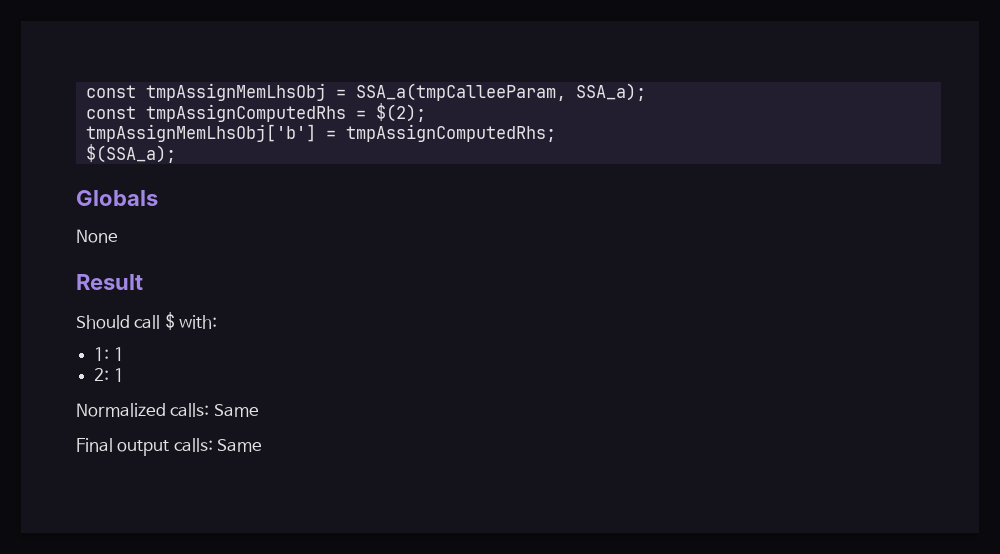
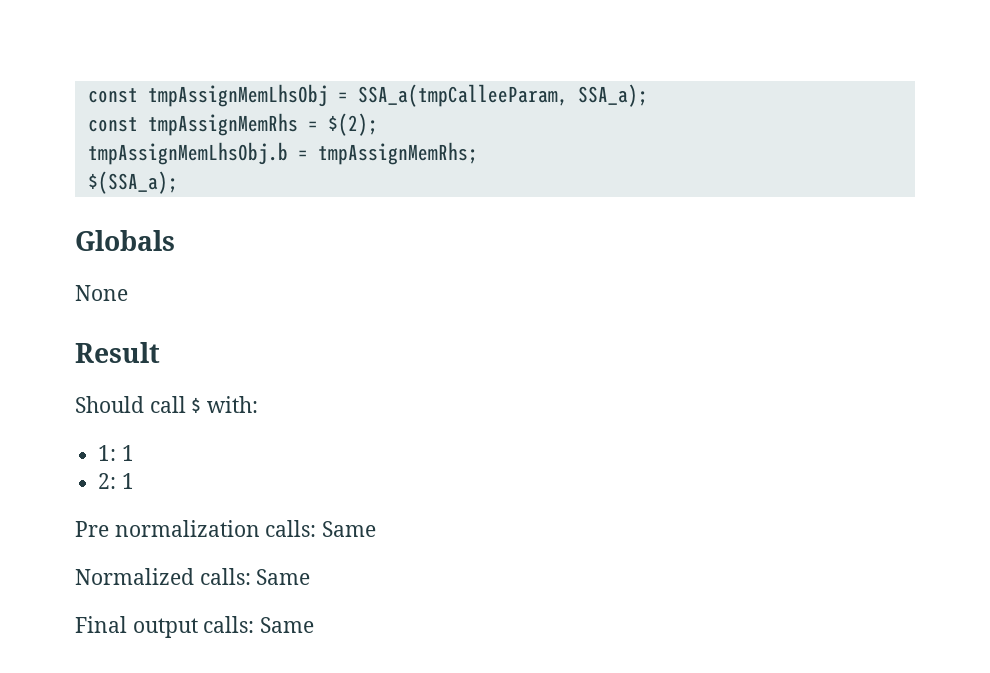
[145,104,346,122] tmpAssignComputedRhs -> [147,113,298,136] tmpAssignMemRhs
[85,124,556,142] tmpAssignMemLhsObj['b'] = tmpAssignComputedRhs; -> [87,142,478,165] tmpAssignMemLhsObj.b = tmpAssignMemRhs;
(124, 375) none -> [75,520,377,537] // Pre normalization calls: Same

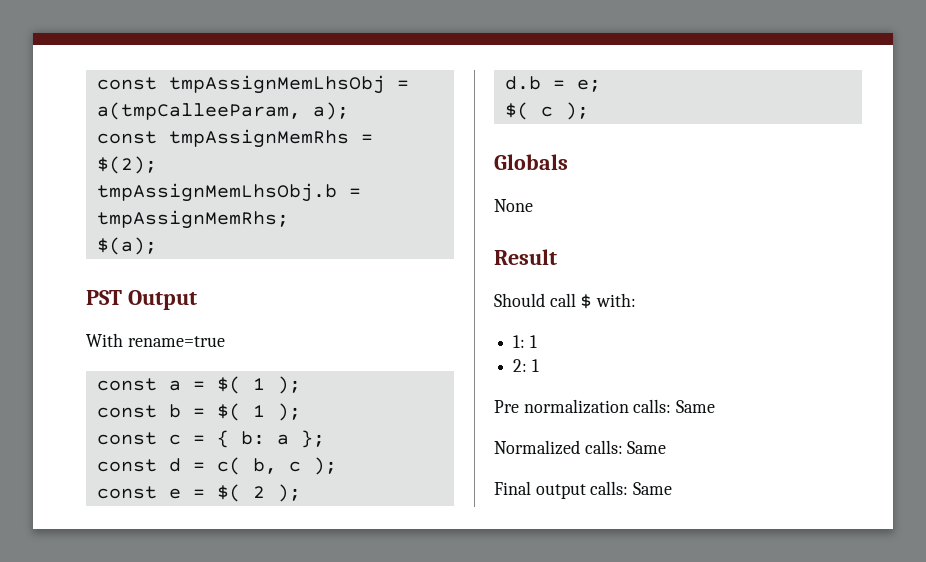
[357,84,648,107] SSA_a(tmpCalleeParam, SSA_a); -> [96,102,349,120] a(tmpCalleeParam, a);
[87,171,178,194] $(SSA_a); -> [96,237,157,255] [86,290,197,310] [86,333,225,347] [96,376,301,394] [96,403,301,421] [96,430,325,448] [96,457,337,475] [96,484,301,502] [504,76,601,92] [504,102,589,120] $(a); // PST Output // With rename=true // const a = $( 1 ); // const b = $( 1 ); // const c = { b: a }; // const d = c( b, c ); // const e = $( 2 ); // d.b = e; // $( c );

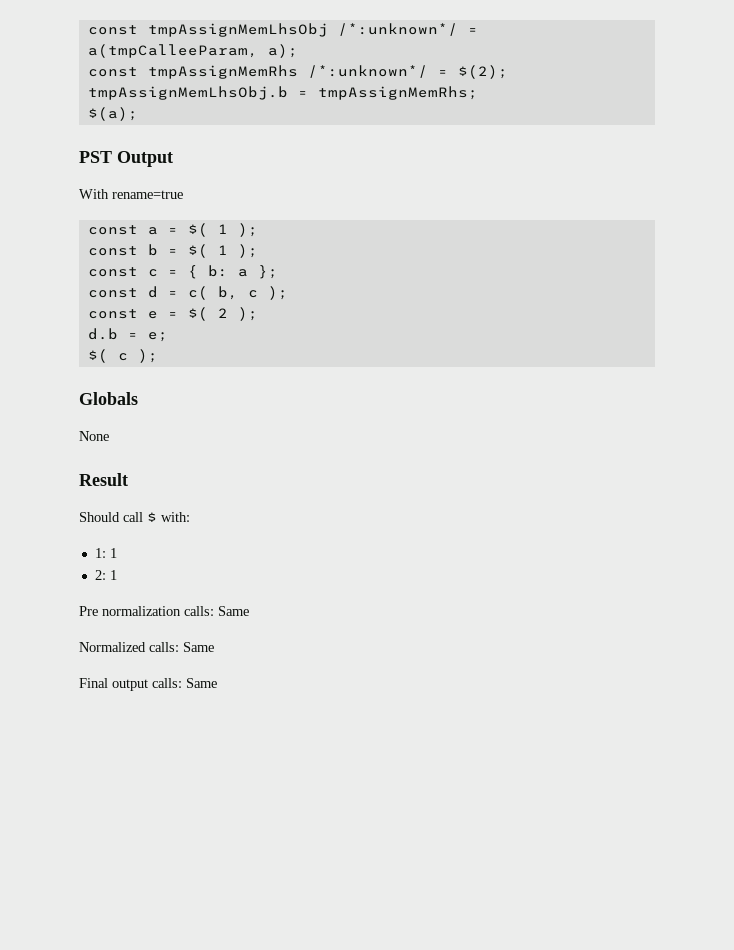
(385, 84) none -> [337,23,458,36] /*:unknown*/
(349, 138) none -> [307,65,428,78] /*:unknown*/

